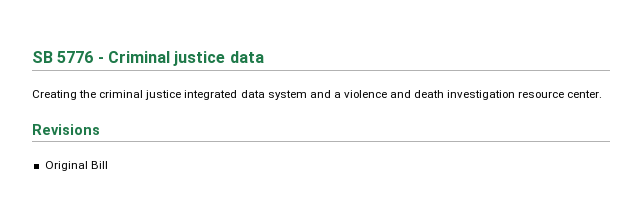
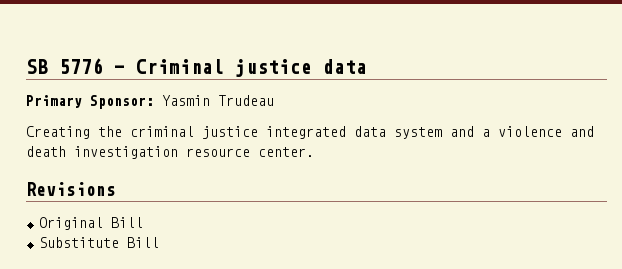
(264, 57) none -> [26,95,274,109] // Primary Sponsor: Yasmin Trudeau
(108, 165) none -> [38,237,159,248] // Substitute Bill

